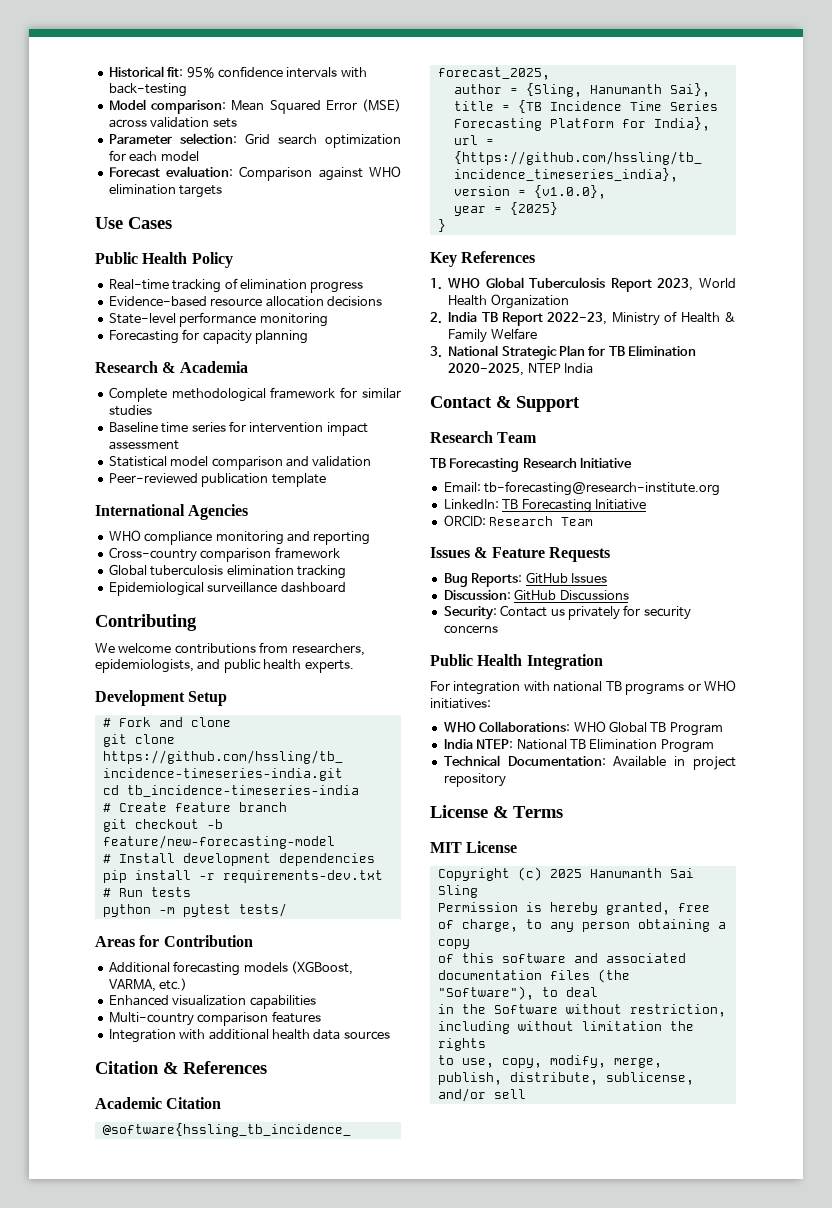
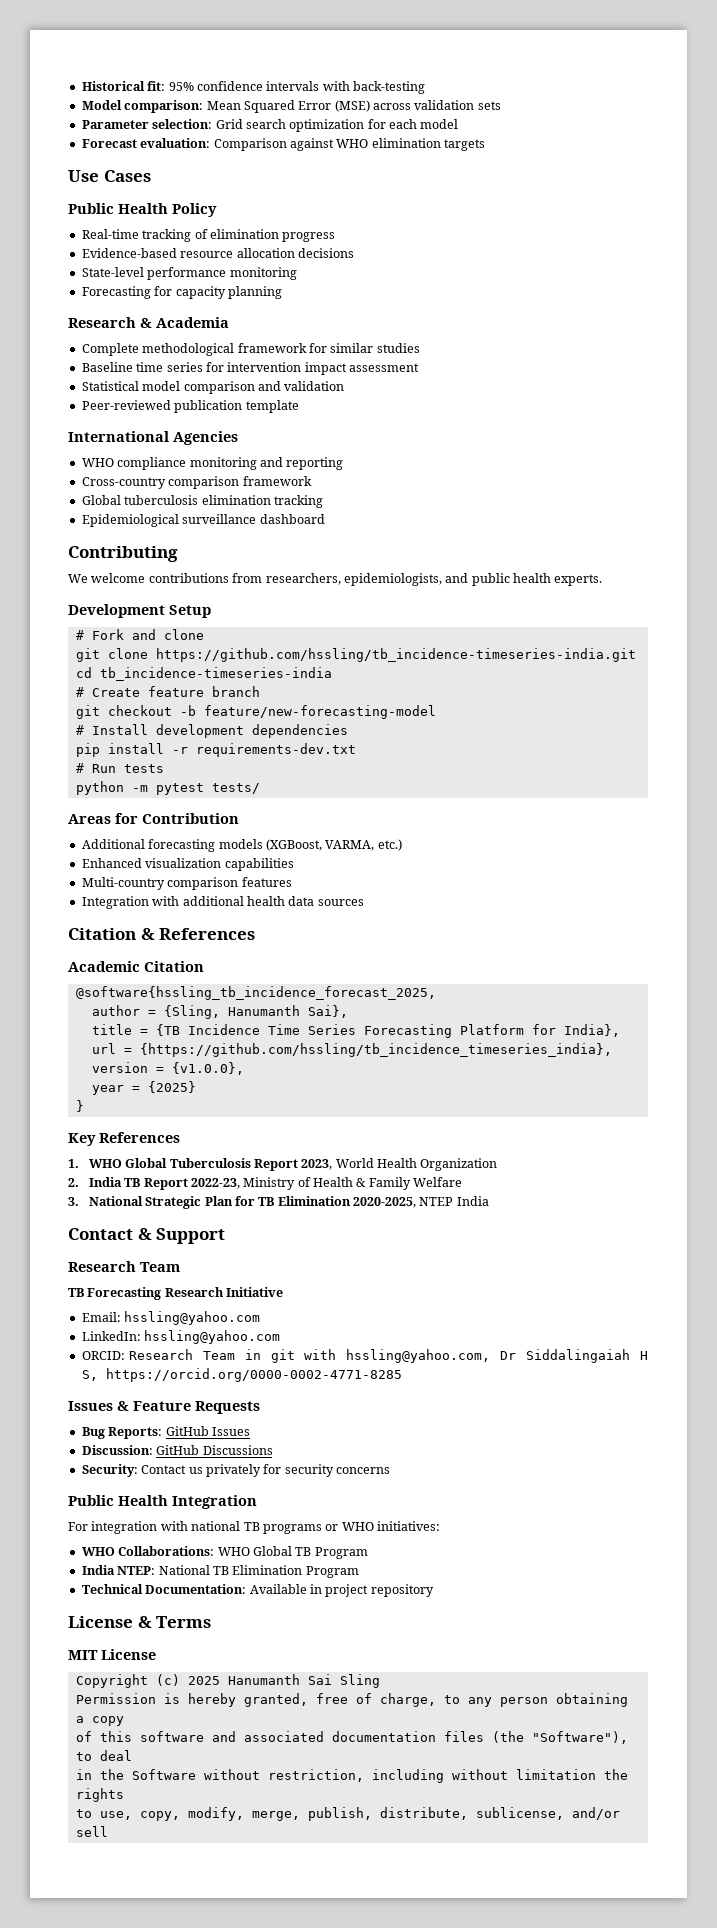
[484,481,721,496] tb-forecasting@research-institute.org -> [124,1311,261,1325] hssling@yahoo.com
[502,499,646,513] TB Forecasting Initiative -> [144,1330,281,1344] hssling@yahoo.com
(594, 521) none -> [244,1349,649,1363] [81,1368,402,1382] in git with hssling@yahoo.com, Dr Siddalingaiah H S, https://orcid.org/0000-0002-4771-8285

